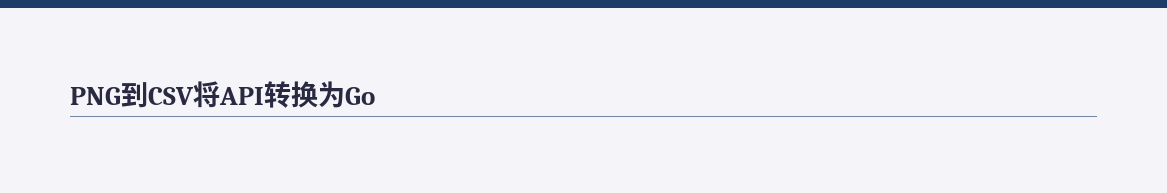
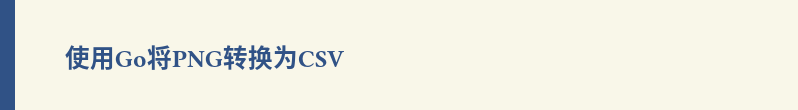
[70,81,375,108] PNG到CSV将API转换为Go -> [65,45,345,70] 使用Go将PNG转换为CSV

